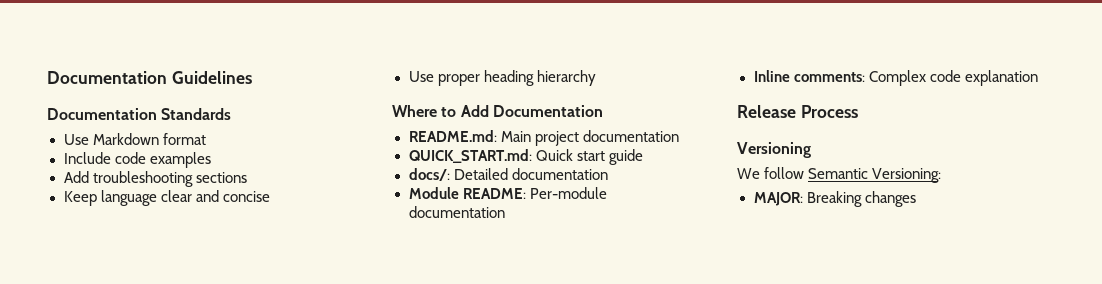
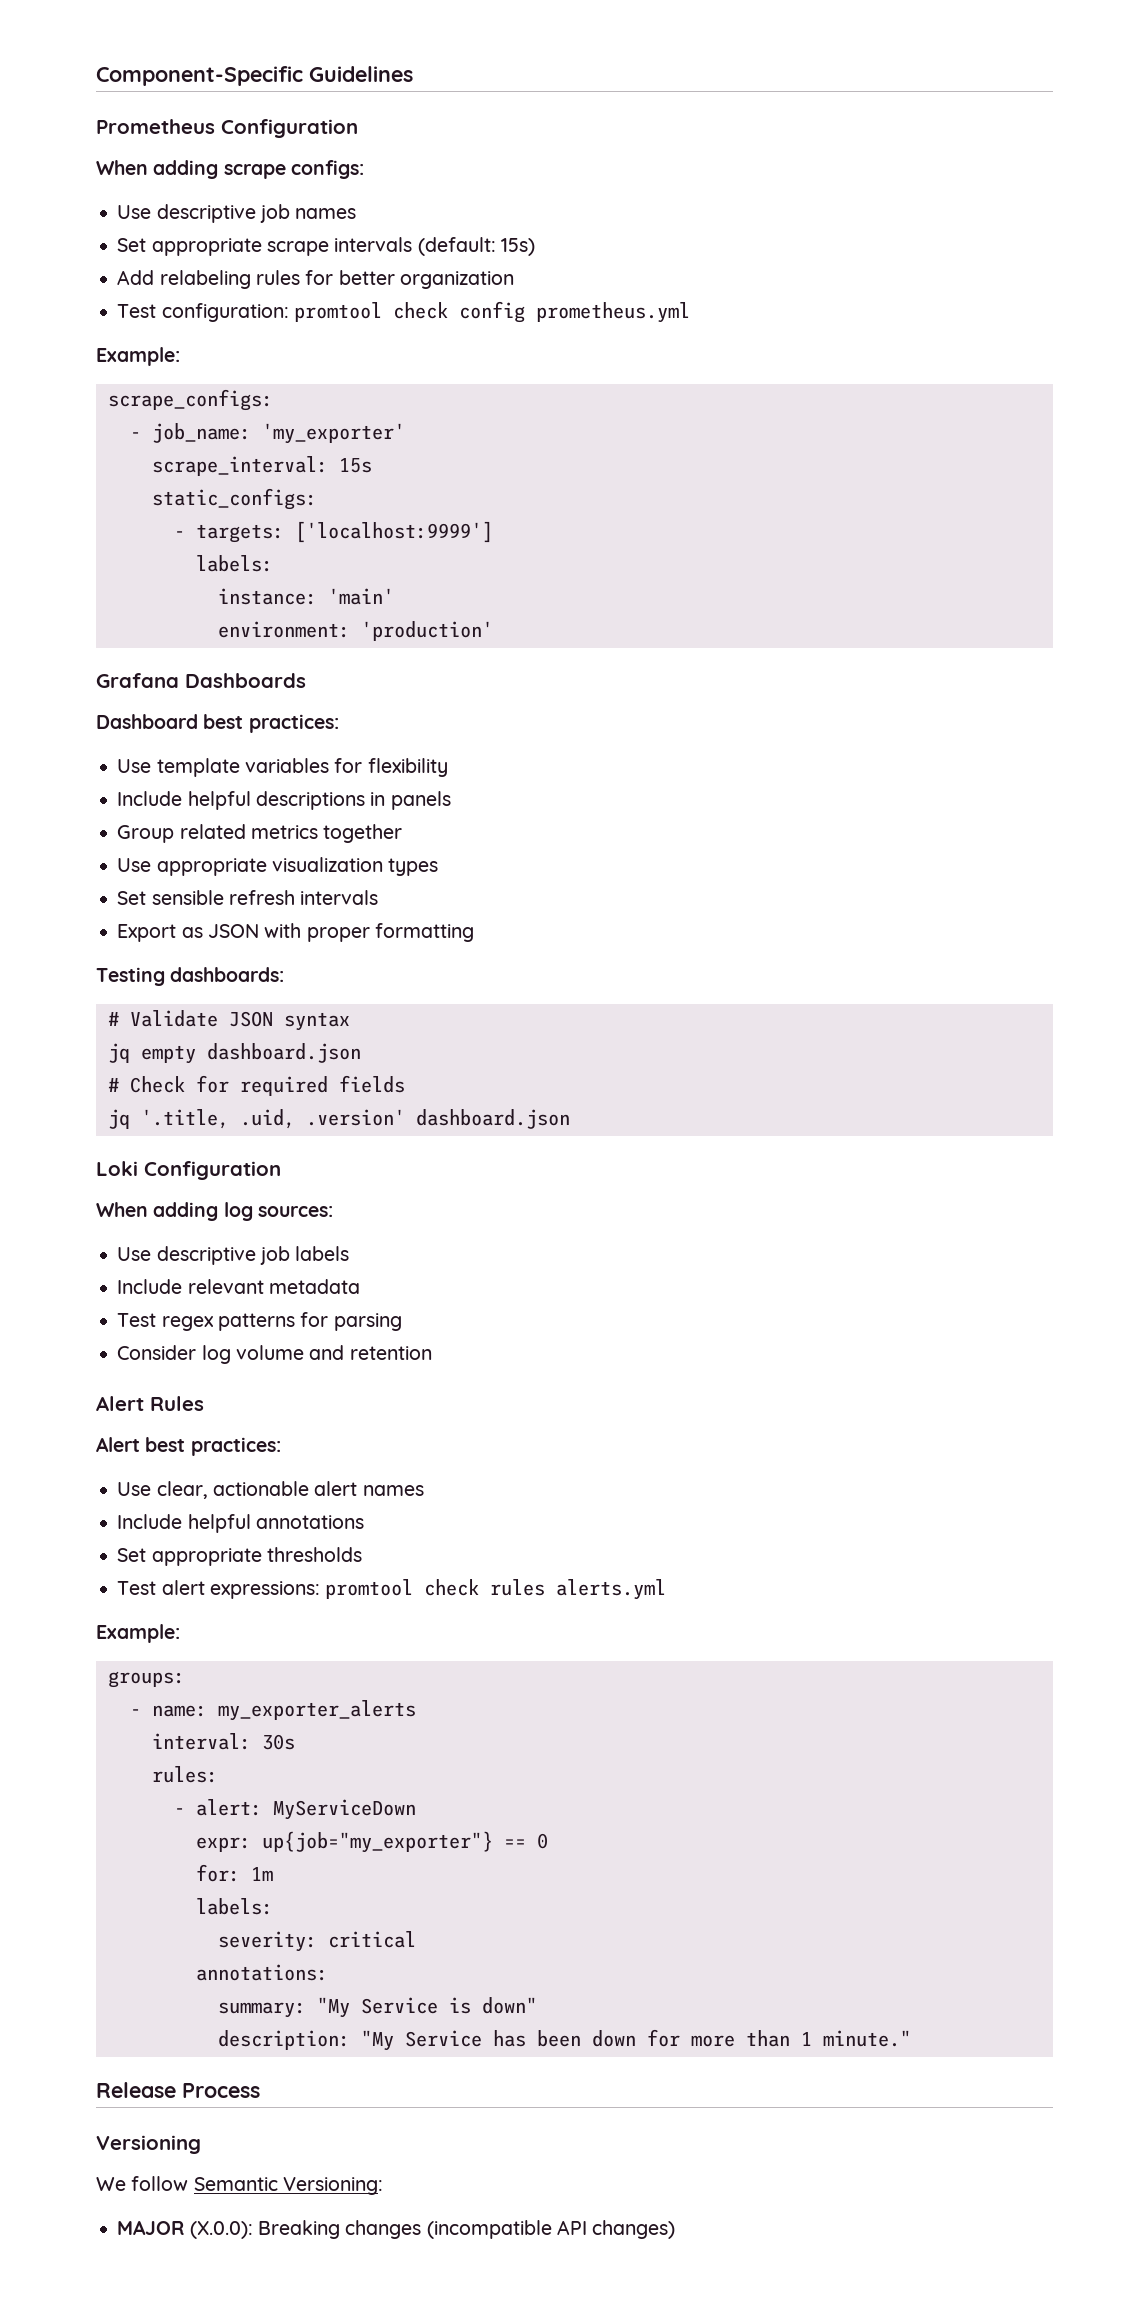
[47,71,167,84] Documentation -> [96,66,303,86] Component-Specific
[47,108,232,120] [63,133,206,145] [63,152,211,168] [63,171,247,187] [63,190,270,206] [408,70,596,86] [392,105,603,117] [408,130,679,146] [408,149,643,165] [408,168,608,181] [408,187,607,199] [408,206,505,218] [753,70,1038,86] Documentation Standards // Use Markdown format // Include code examples // Add troubleshooting sections // Keep language clear and concise // Use proper heading hierarchy // Where to Add Documentation // README.md: Main project documentation // QUICK_START.md: Quick start guide // docs/: Detailed documentation // Module README: Per-module documentation // Inline comments: Complex code explanation -> [96,119,358,138] [96,160,364,179] [117,204,357,223] [117,237,535,256] [117,270,514,289] [117,301,690,323] [96,347,180,366] [107,389,273,411] [129,423,405,444] [151,456,372,476] [151,488,317,510] [173,521,493,543] [195,555,273,572] [217,588,394,605] [217,621,493,641] [96,673,306,688] [96,714,339,733] [117,758,448,777] [117,791,451,810] [117,824,403,843] [117,857,439,876] [117,890,379,905] [117,923,474,942] [96,967,285,986] [107,1010,350,1031] [107,1043,361,1064] [107,1075,405,1096] [107,1109,570,1129] [96,1161,281,1180] [96,1202,333,1221] [117,1246,350,1265] [117,1279,360,1294] [117,1312,402,1331] [117,1345,432,1364] [96,1396,204,1411] [96,1437,281,1456] [117,1481,424,1499] [117,1514,364,1533] [117,1547,362,1566] [117,1579,667,1600] [96,1624,180,1643] [107,1671,185,1688] [129,1700,416,1721] [151,1733,295,1750] [151,1766,218,1783] [173,1799,416,1820] [195,1831,548,1853] [195,1864,273,1882] [195,1898,273,1915] [217,1931,416,1952] [195,1964,328,1981] [217,1997,537,2018] [217,2029,911,2051] Prometheus Configuration // When adding scrape configs: // Use descriptive job names // Set appropriate scrape intervals (default: 15s) // Add relabeling rules for better organization // Test configuration: promtool check config prometheus.yml // Example: // scrape_configs: // - job_name: 'my_exporter' // scrape_interval: 15s // static_configs: // - targets: ['localhost:9999'] // labels: // instance: 'main' // environment: 'production' // Grafana Dashboards // Dashboard best practices: // Use template variables for flexibility // Include helpful descriptions in panels // Group related metrics together // Use appropriate visualization types // Set sensible refresh intervals // Export as JSON with proper formatting // Testing dashboards: // # Validate JSON syntax // jq empty dashboard.json // # Check for required fields // jq '.title, .uid, .version' dashboard.json // Loki Configuration // When adding log sources: // Use descriptive job labels // Include relevant metadata // Test regex patterns for parsing // Consider log volume and retention // Alert Rules // Alert best practices: // Use clear, actionable alert names // Include helpful annotations // Set appropriate thresholds // Test alert expressions: promtool check rules alerts.yml // Example: // groups: // - name: my_exporter_alerts // interval: 30s // rules: // - alert: MyServiceDown // expr: up{job="my_exporter"} == 0 // for: 1m // labels: // severity: critical // annotations: // summary: "My Service is down" // description: "My Service has been down for more than 1 minute."
[753,191,916,207] MAJOR: Breaking changes -> [117,2220,676,2239] MAJOR (X.0.0): Breaking changes (incompatible API changes)

